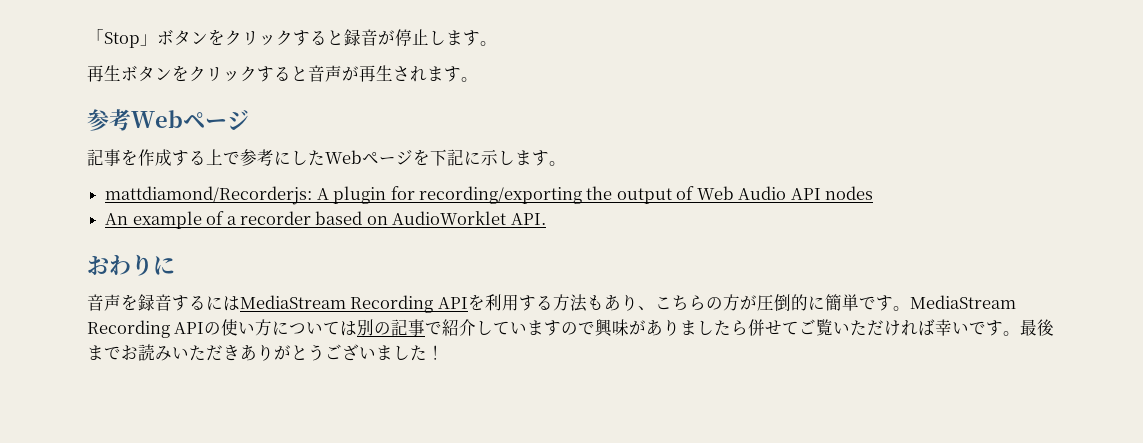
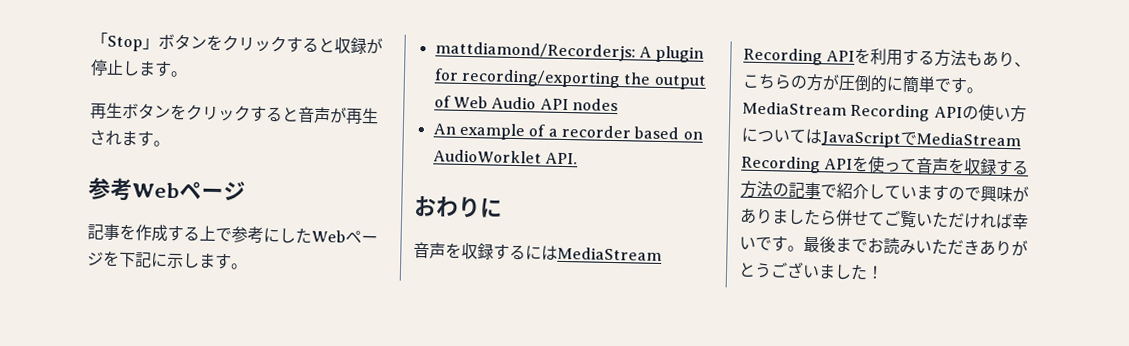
[344,29,378,46] 録音 -> [334,37,367,54] 収録
[138,294,172,311] 録音 -> [461,242,494,260] 収録
[357,319,375,336] 別 -> [821,130,1021,148] [741,155,1030,176] [740,180,773,198] JavaScriptでMediaStream Recording APIを使って音声を収録する方法

